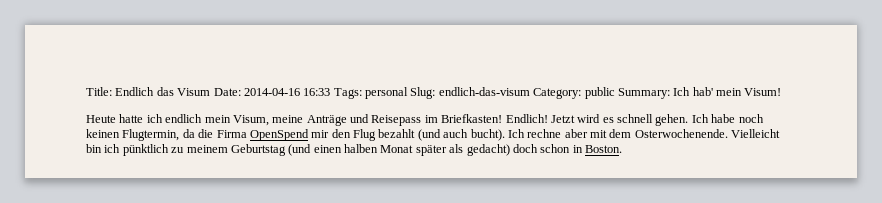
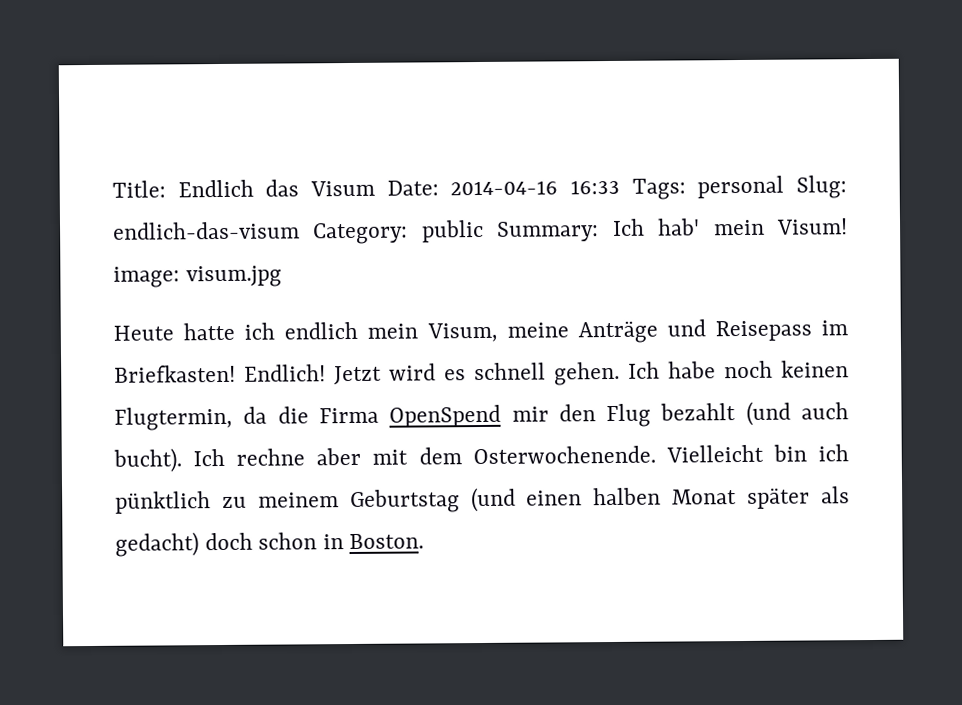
(782, 92) none -> [113,265,282,288] image: visum.jpg

